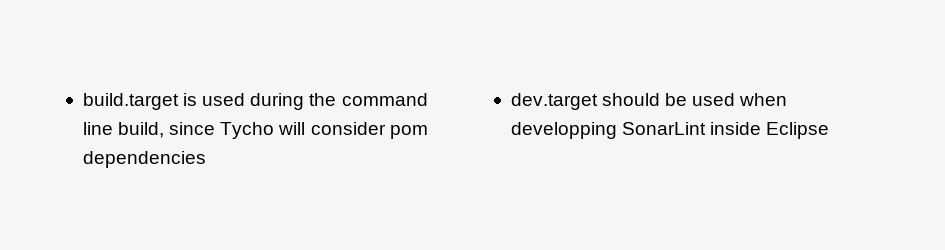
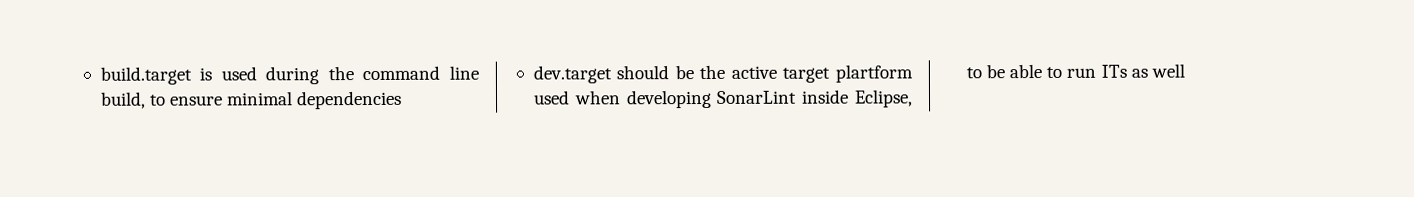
[169,122,428,139] since Tycho will consider pom -> [149,91,294,106] to ensure minimal
(688, 99) none -> [699,64,913,83] the active target plartform
[510,122,617,139] developping -> [625,89,712,109] developing
[766,122,830,139] Eclipse -> [854,89,913,108] [965,63,1185,79] Eclipse, to be able to run ITs as well

